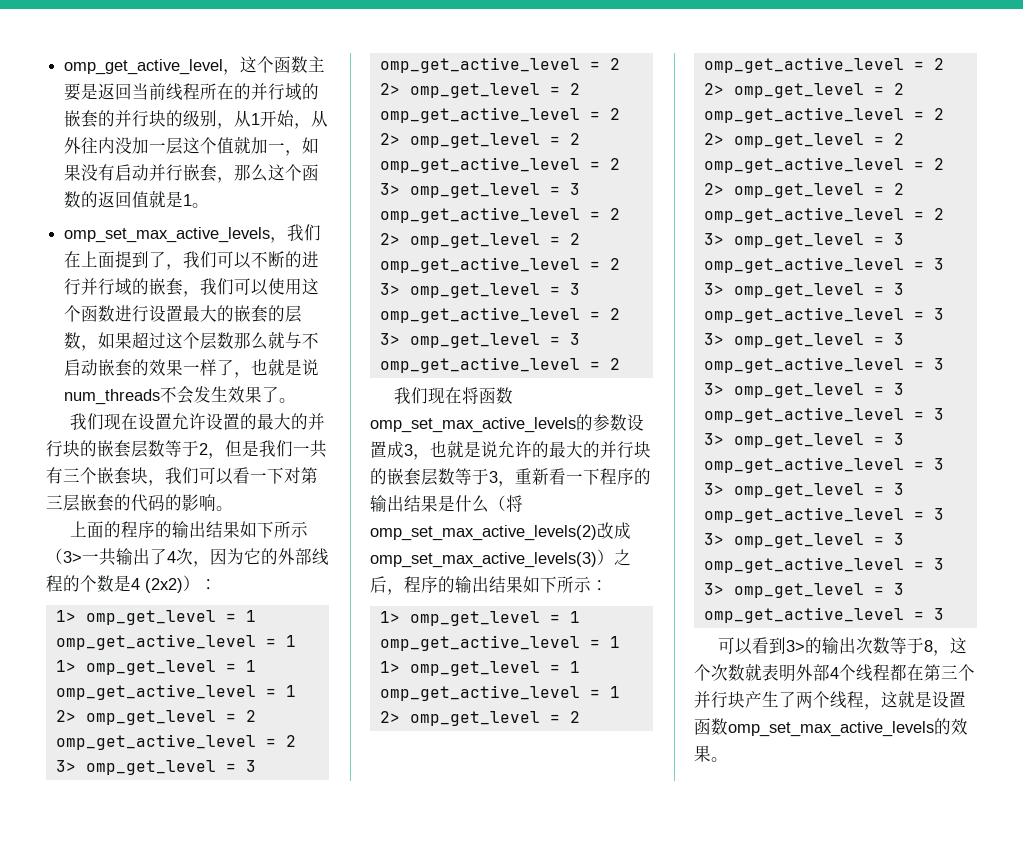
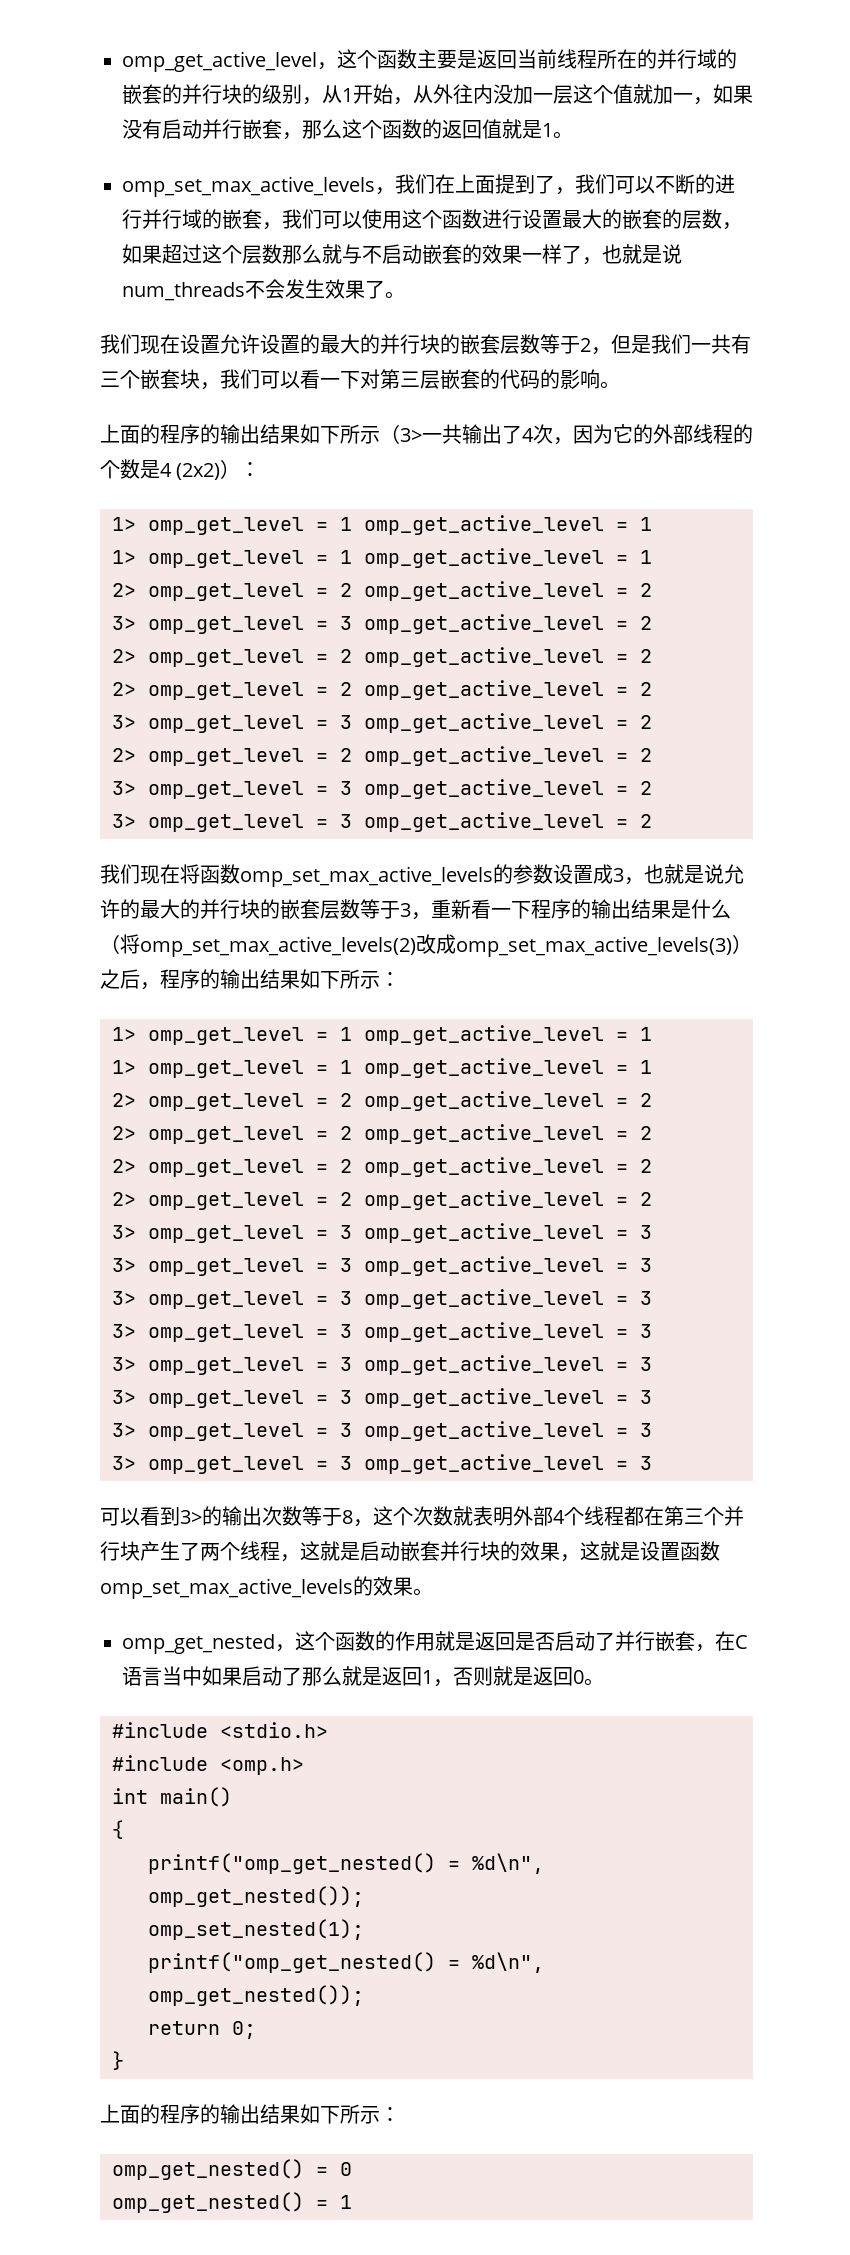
(932, 699) none -> [360,1541,640,1562] 启动嵌套并行块的效果，这就是
(728, 759) none -> [122,1631,748,1654] [122,1666,604,1687] [112,1722,328,1738] [112,1755,304,1775] [112,1787,232,1807] [112,1820,124,1839] [148,1853,544,1874] [148,1886,364,1907] [148,1919,364,1940] [148,1952,544,1973] [148,1985,364,2006] [148,2021,256,2039] [112,2051,124,2070] [100,2104,400,2124] [112,2159,352,2180] [112,2192,352,2213] // omp_get_nested，这个函数的作用就是返回是否启动了并行嵌套，在C语言当中如果启动了那么就是返回1，否则就是返回0。 // #include <stdio.h> // #include <omp.h> // int main() // { // printf("omp_get_nested() = %d\n", omp_get_nested()); // omp_set_nested(1); // printf("omp_get_nested() = %d\n", omp_get_nested()); // return 0; // } // 上面的程序的输出结果如下所示： // omp_get_nested() = 0 // omp_get_nested() = 1

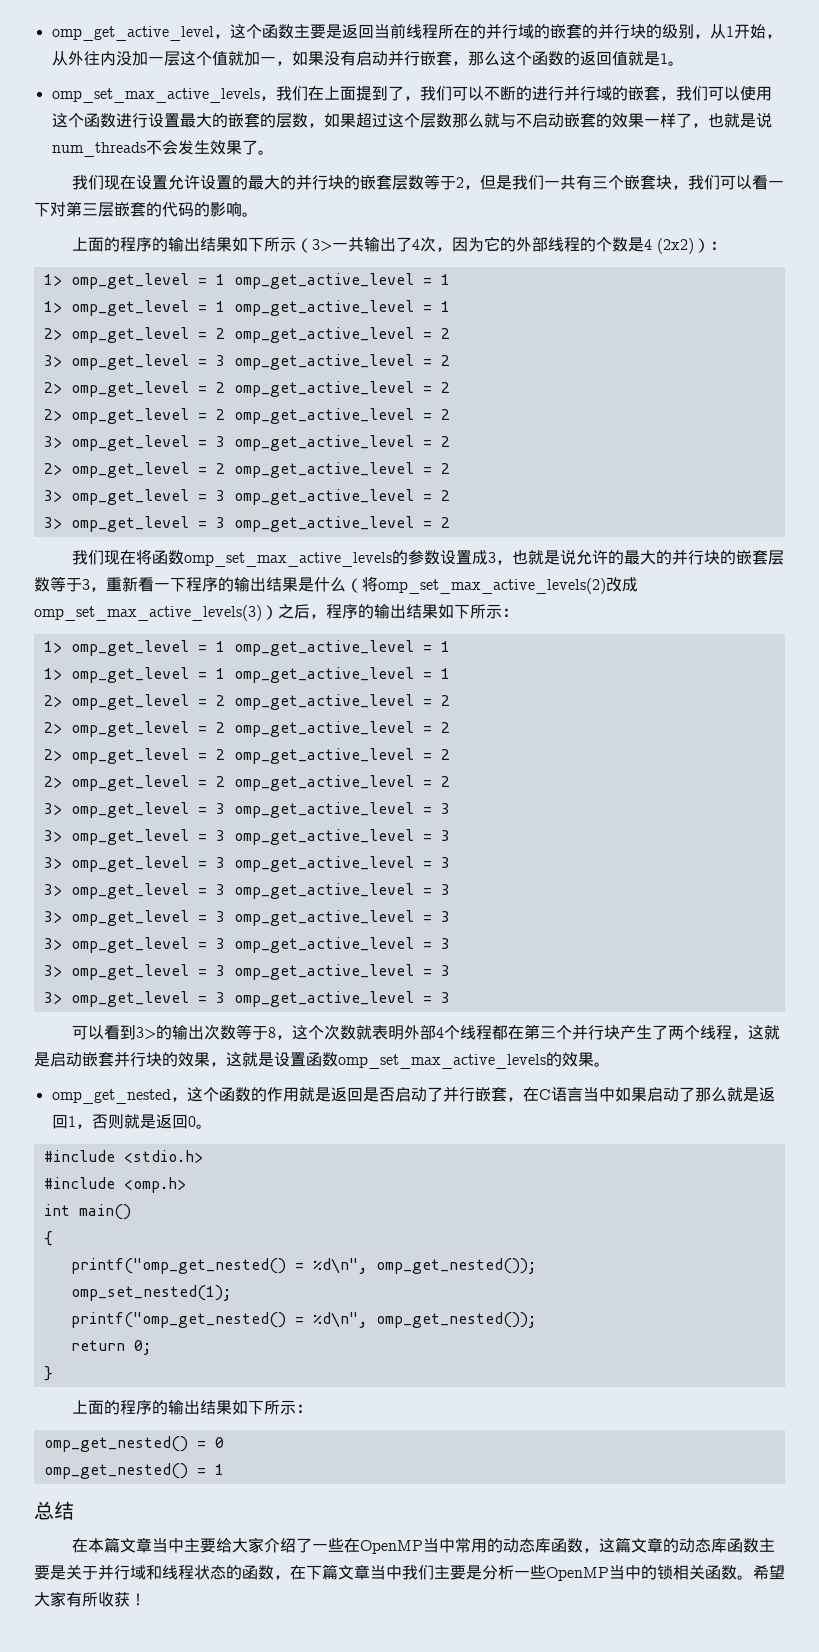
(352, 2202) none -> [34,1501,74,1520] [72,1537,776,1554] [34,1564,785,1581] [34,1591,146,1607] // 总结 // 在本篇文章当中主要给大家介绍了一些在OpenMP当中常用的动态库函数，这篇文章的动态库函数主要是关于并行域和线程状态的函数，在下篇文章当中我们主要是分析一些OpenMP当中的锁相关函数。希望大家有所收获！

